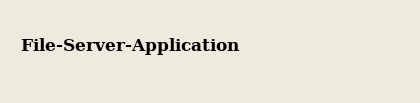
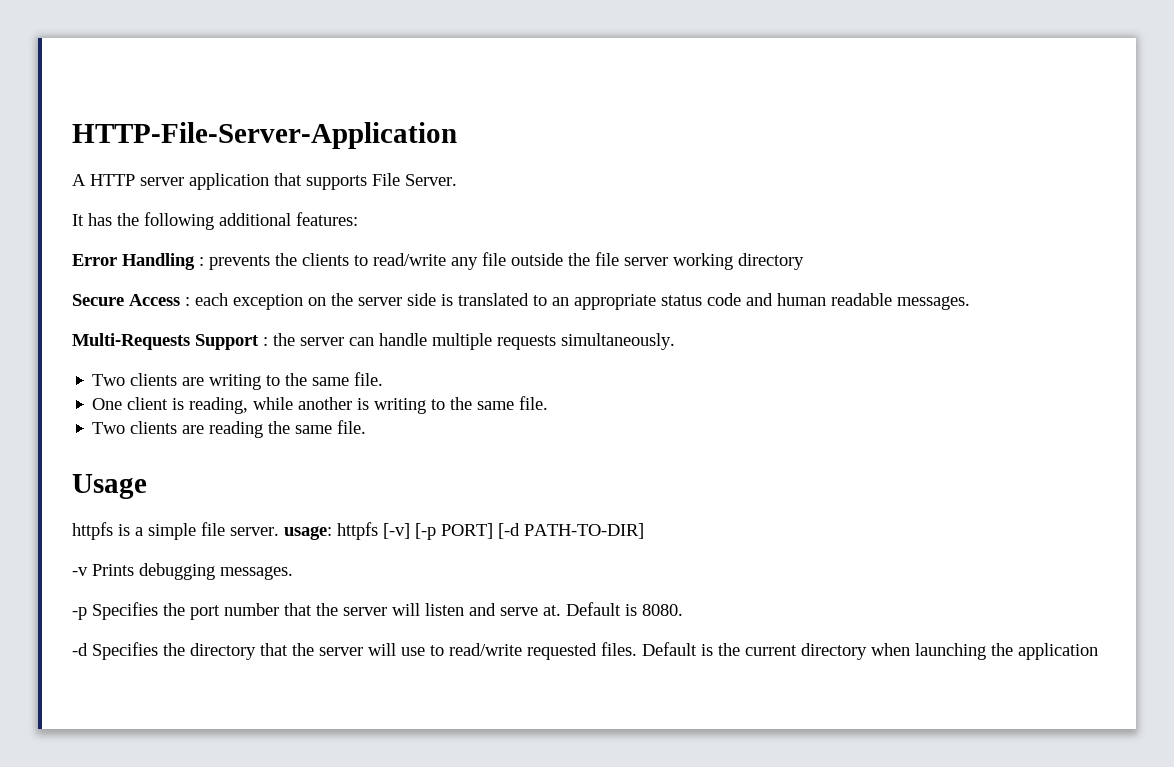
[21,38,239,55] File-Server-Application -> [72,122,457,149] [72,173,457,190] [72,212,358,230] [72,252,804,270] [72,293,970,310] [72,333,675,350] [92,372,384,390] [92,396,549,414] [92,420,367,438] [72,474,147,499] [72,522,644,540] [72,563,293,580] [72,602,683,620] [72,642,1098,660] HTTP-File-Server-Application // A HTTP server application that supports File Server. // It has the following additional features: // Error Handling : prevents the clients to read/write any file outside the file server working directory // Secure Access : each exception on the server side is translated to an appropriate status code and human readable messages. // Multi-Requests Support : the server can handle multiple requests simultaneously. // Two clients are writing to the same file. // One client is reading, while another is writing to the same file. // Two clients are reading the same file. // Usage // httpfs is a simple file server. usage: httpfs [-v] [-p PORT] [-d PATH-TO-DIR] // -v Prints debugging messages. // -p Specifies the port number that the server will listen and serve at. Default is 8080. // -d Specifies the directory that the server will use to read/write requested files. Default is the current directory when launching the application

